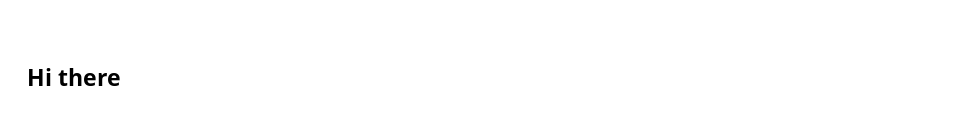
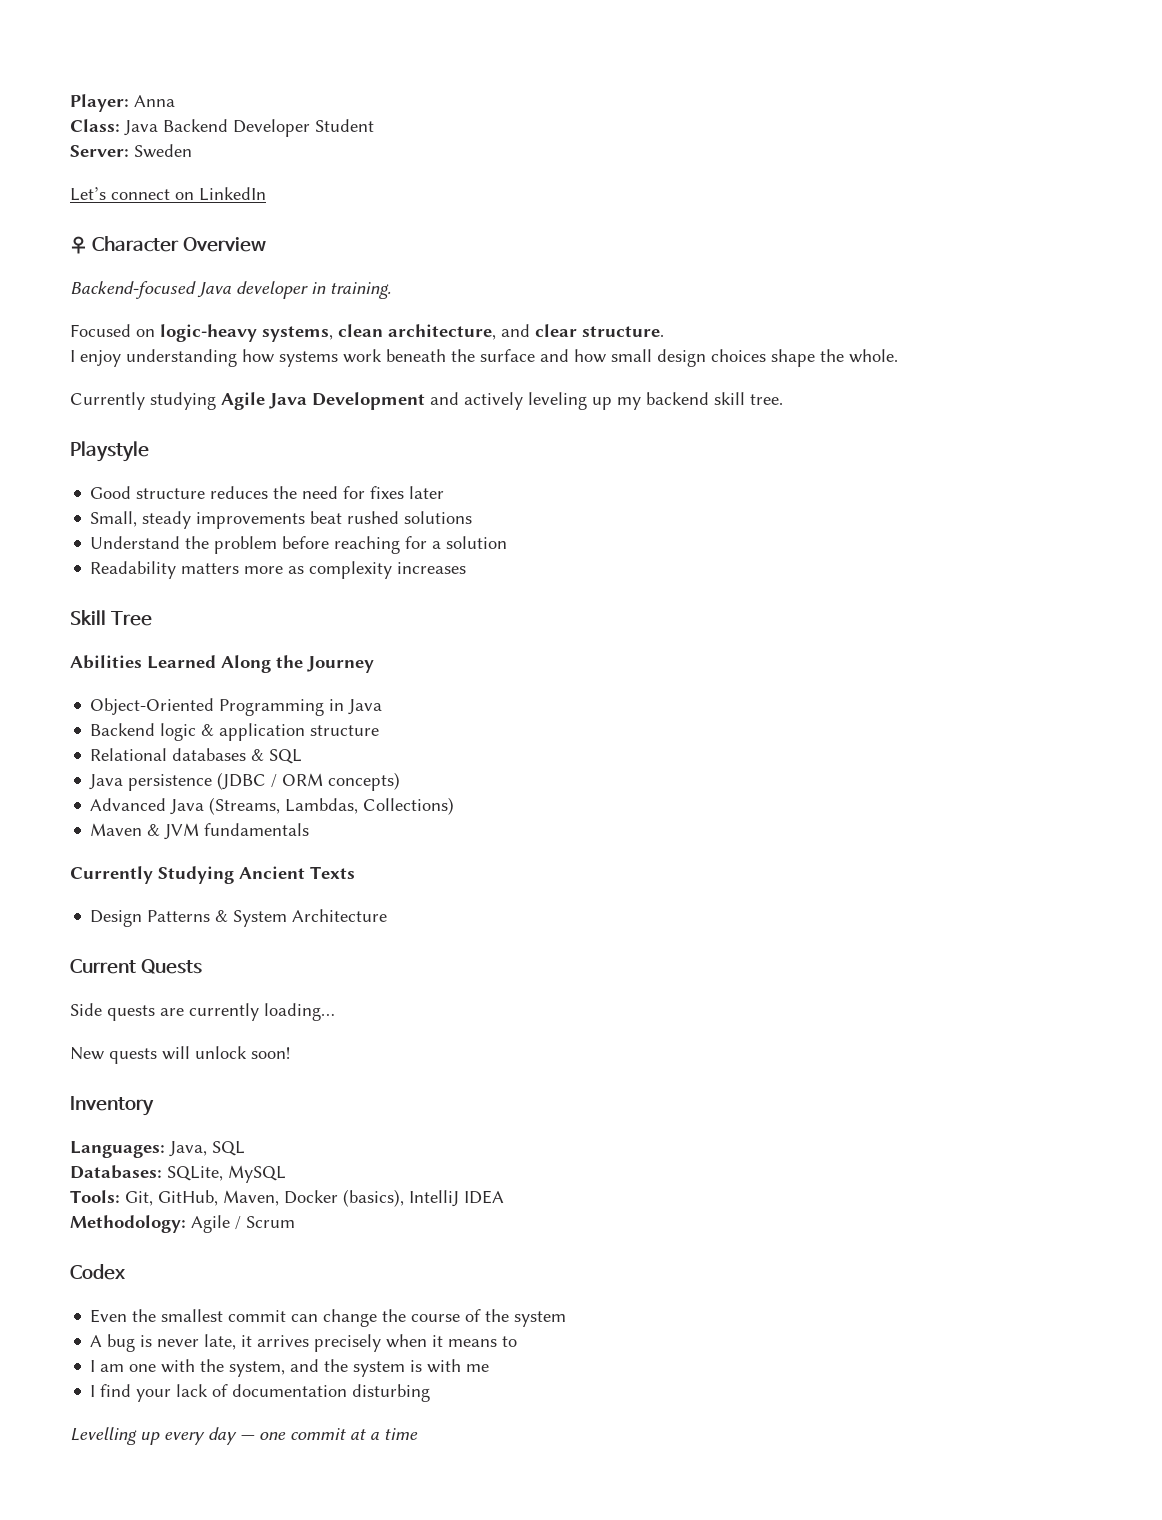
[27,68,122,86] Hi there -> [70,94,175,112] [70,119,374,137] [70,144,192,158] [70,187,266,201] [70,236,266,254] [70,281,391,299] [70,324,664,342] [70,349,898,367] [70,392,783,410] [70,441,149,462] [90,486,445,499] [90,511,473,529] [90,536,508,554] [90,561,467,579] [70,610,152,626] [70,655,374,673] [90,698,383,716] [90,723,380,741] [90,748,303,764] [89,772,401,791] [90,797,455,815] [90,823,310,840] [70,866,355,884] [90,909,388,927] [70,959,202,974] [70,1003,335,1021] [70,1046,290,1064] [70,1096,154,1116] [70,1141,245,1158] [70,1165,286,1183] [70,1189,504,1207] [70,1215,295,1233] [70,1264,125,1280] [90,1309,567,1327] [90,1334,518,1352] [90,1359,490,1377] [90,1384,431,1402] [70,1427,418,1445] Player: Anna // Class: Java Backend Developer Student // Server: Sweden // Let’s connect on LinkedIn // ♀ Character Overview // Backend-focused Java developer in training. // Focused on logic-heavy systems, clean architecture, and clear structure. // I enjoy understanding how systems work beneath the surface and how small design choices shape the whole. // Currently studying Agile Java Development and actively leveling up my backend skill tree. // Playstyle // Good structure reduces the need for fixes later // Small, steady improvements beat rushed solutions // Understand the problem before reaching for a solution // Readability matters more as complexity increases // Skill Tree // Abilities Learned Along the Journey // Object-Oriented Programming in Java // Backend logic & application structure // Relational databases & SQL // Java persistence (JDBC / ORM concepts) // Advanced Java (Streams, Lambdas, Collections) // Maven & JVM fundamentals // Currently Studying Ancient Texts // Design Patterns & System Architecture // Current Quests // Side quests are currently loading… // New quests will unlock soon! // Inventory // Languages: Java, SQL // Databases: SQLite, MySQL // Tools: Git, GitHub, Maven, Docker (basics), IntelliJ IDEA // Methodology: Agile / Scrum // Codex // Even the smallest commit can change the course of the system // A bug is never late, it arrives precisely when it means to // I am one with the system, and the system is with me // I find your lack of documentation disturbing // Levelling up every day — one commit at a time

